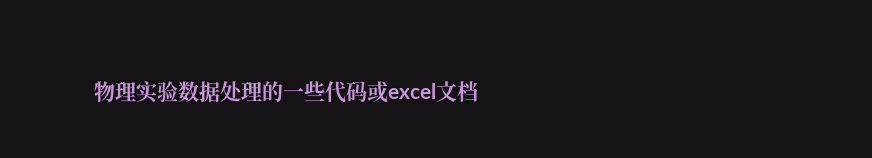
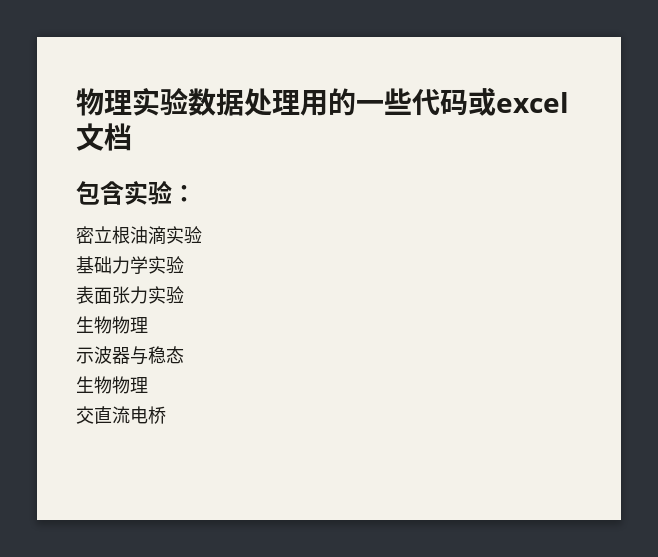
(263, 91) none -> [300,90,328,116] 用
(479, 91) none -> [76,180,196,205] [76,226,202,244] [76,256,184,274] [76,286,184,304] [76,316,148,334] [76,346,184,365] [76,376,148,394] [76,406,166,424] // 包含实验： // 密立根油滴实验 // 基础力学实验 // 表面张力实验 // 生物物理 // 示波器与稳态 // 生物物理 // 交直流电桥

